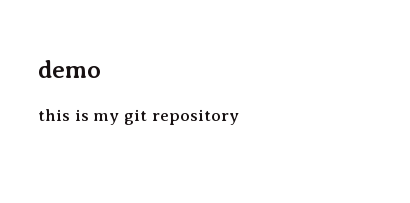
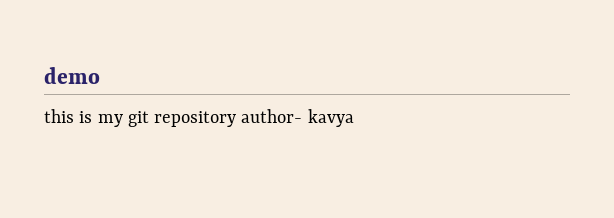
(239, 117) none -> [241,109,354,127] author- kavya

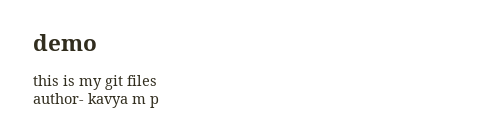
[154,111,237,127] repository -> [127,75,157,86] files //
(354, 118) none -> [132,96,159,108] m p

